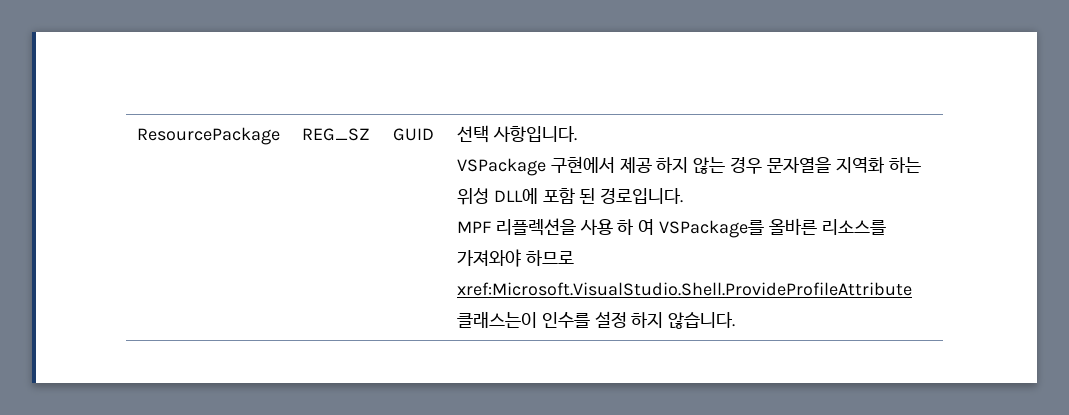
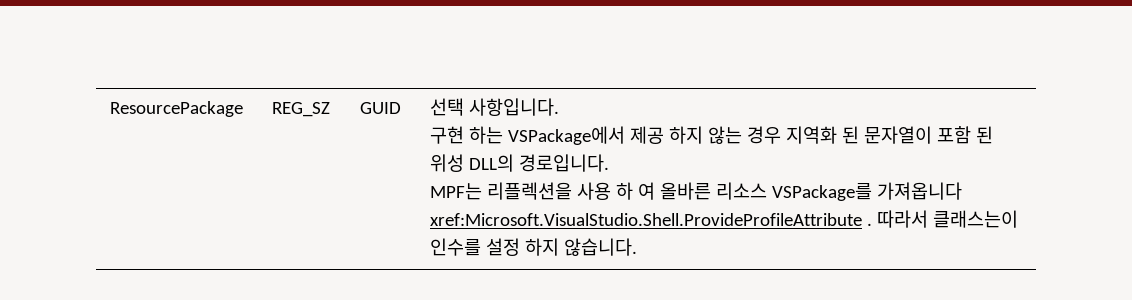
[456,156,615,176] VSPackage 구현에서 -> [430,126,626,145] 구현 하는 VSPackage에서
[766,156,921,174] [456,188,596,205] 문자열을 지역화 하는 위성 DLL에 포함 된 -> [786,126,994,144] [430,154,515,172] 지역화 된 문자열이 포함 된 위성 DLL의
[456,221,491,233] MPF -> [430,183,483,200] MPF는
[659,218,886,238] [456,249,574,267] [456,282,912,296] VSPackage를 올바른 리소스를 가져와야 하므로 xref:Microsoft.VisualStudio.Shell.ProvideProfileAttribute -> [660,182,963,201] [430,210,929,228] 올바른 리소스 VSPackage를 가져옵니다 xref:Microsoft.VisualStudio.Shell.ProvideProfileAttribute . 따라서

